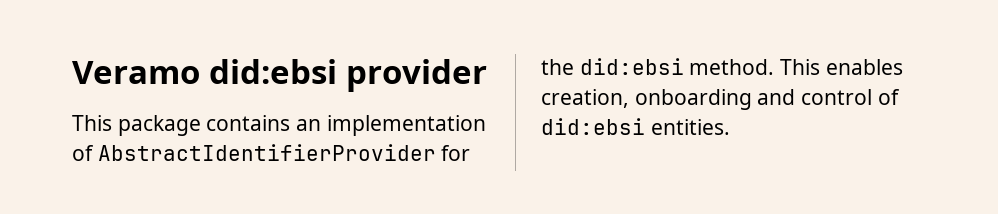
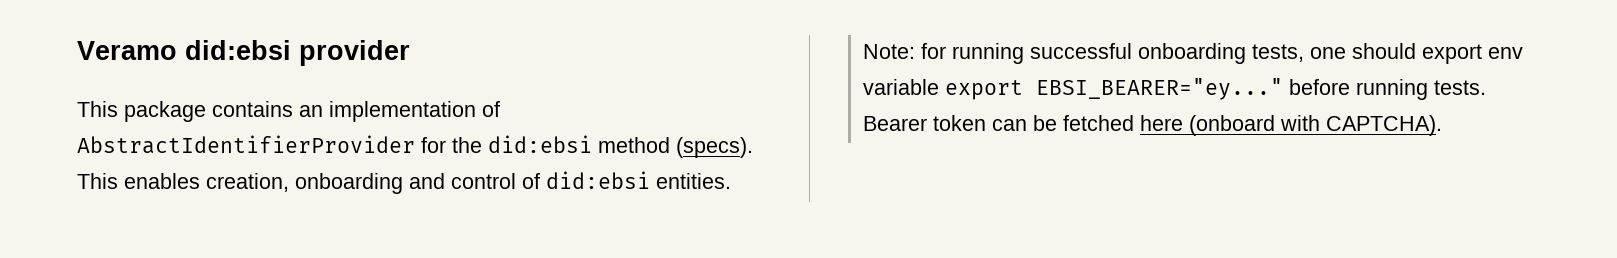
[689,59,775,75] method. -> [598,137,753,158] method (specs).
(730, 127) none -> [862,43,1523,64] [862,78,1486,100] [862,115,1442,136] // Note: for running successful onboarding tests, one should export env variable export EBSI_BEARER="ey..." before running tests. Bearer token can be fetched here (onboard with CAPTCHA).

